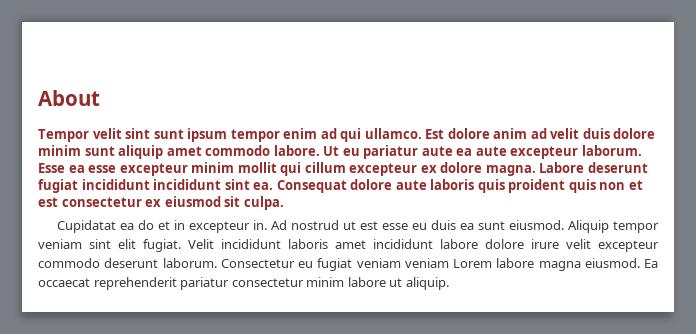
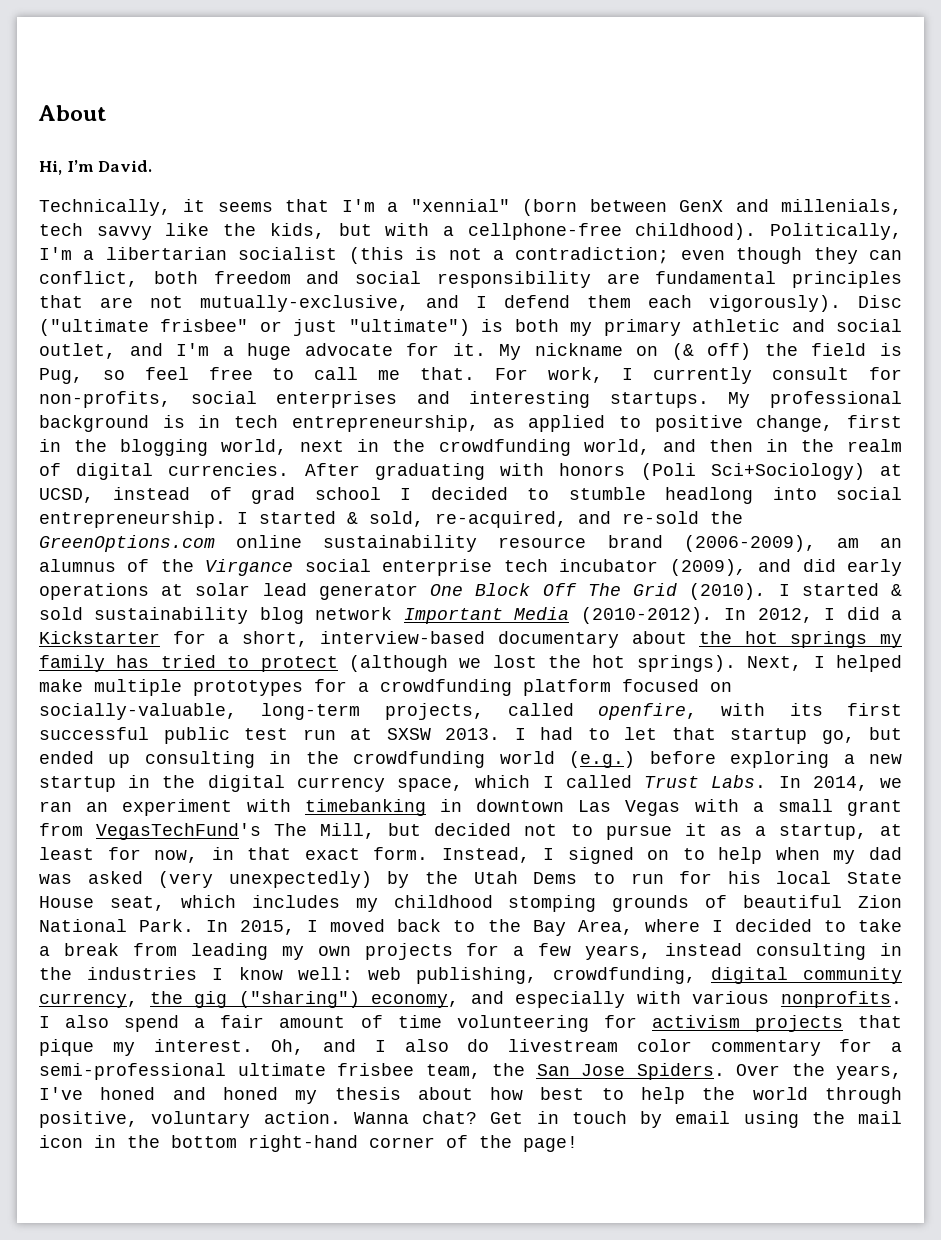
[38,128,656,142] [38,145,642,159] [38,162,648,176] [38,179,643,193] [38,196,284,210] [57,220,659,233] [38,239,659,252] [38,258,658,271] [38,277,449,290] Tempor velit sint sunt ipsum tempor enim ad qui ullamco. Est dolore anim ad velit duis dolore minim sunt aliquip amet commodo labore. Ut eu pariatur aute ea aute excepteur laborum. Esse ea esse excepteur minim mollit qui cillum excepteur ex dolore magna. Labore deserunt fugiat incididunt incididunt sint ea. Consequat dolore aute laboris quis proident quis non et est consectetur ex eiusmod sit culpa. // Cupidatat ea do et in excepteur in. Ad nostrud ut est esse eu duis ea sunt eiusmod. Aliquip tempor veniam sint elit fugiat. Velit incididunt laboris amet incididunt labore dolore irure velit excepteur commodo deserunt laborum. Consectetur eu fugiat veniam veniam Lorem labore magna eiusmod. Ea occaecat reprehenderit pariatur consectetur minim labore ut aliquip. -> [39,160,153,175] [39,199,903,216] [39,223,902,240] [39,247,902,264] [39,271,902,288] [39,295,902,312] [39,319,903,336] [39,343,902,360] [39,367,902,384] [39,391,902,408] [39,415,903,432] [39,439,903,456] [39,463,902,480] [39,487,902,504] [39,511,743,528] [39,535,902,552] [39,559,903,576] [39,583,903,600] [39,607,903,624] [39,631,903,648] [39,655,902,672] [39,679,732,696] [39,703,903,720] [39,727,902,744] [39,751,903,768] [39,775,903,792] [39,799,902,816] [39,823,903,840] [39,847,902,864] [39,871,903,888] [39,895,902,912] [39,919,903,936] [39,943,902,960] [39,967,902,984] [39,991,902,1008] [39,1015,903,1032] [39,1039,902,1056] [39,1063,902,1080] [39,1087,902,1104] [39,1111,902,1128] [39,1135,578,1152] Hi, I’m David. // Technically, it seems that I'm a "xennial" (born between GenX and millenials, tech savvy like the kids, but with a cellphone-free childhood). Politically, I'm a libertarian socialist (this is not a contradiction; even though they can conflict, both freedom and social responsibility are fundamental principles that are not mutually-exclusive, and I defend them each vigorously). Disc ("ultimate frisbee" or just "ultimate") is both my primary athletic and social outlet, and I'm a huge advocate for it. My nickname on (& off) the field is Pug, so feel free to call me that. For work, I currently consult for non-profits, social enterprises and interesting startups. My professional background is in tech entrepreneurship, as applied to positive change, first in the blogging world, next in the crowdfunding world, and then in the realm of digital currencies. After graduating with honors (Poli Sci+Sociology) at UCSD, instead of grad school I decided to stumble headlong into social entrepreneurship. I started & sold, re-acquired, and re-sold the GreenOptions.com online sustainability resource brand (2006-2009), am an alumnus of the Virgance social enterprise tech incubator (2009), and did early operations at solar lead generator One Block Off The Grid (2010). I started & sold sustainability blog network Important Media (2010-2012). In 2012, I did a Kickstarter for a short, interview-based documentary about the hot springs my family has tried to protect (although we lost the hot springs). Next, I helped make multiple prototypes for a crowdfunding platform focused on socially-valuable, long-term projects, called openfire, with its first successful public test run at SXSW 2013. I had to let that startup go, but ended up consulting in the crowdfunding world (e.g.) before exploring a new startup in the digital currency space, which I called Trust Labs. In 2014, we ran an experiment with timebanking in downtown Las Vegas with a small grant from VegasTechFund's The Mill, but decided not to pursue it as a startup, at least for now, in that exact form. Instead, I signed on to help when my dad was asked (very unexpectedly) by the Utah Dems to run for his local State House seat, which includes my childhood stomping grounds of beautiful Zion National Park. In 2015, I moved back to the Bay Area, where I decided to take a break from leading my own projects for a few years, instead consulting in the industries I know well: web publishing, crowdfunding, digital community currency, the gig ("sharing") economy, and especially with various nonprofits. I also spend a fair amount of time volunteering for activism projects that pique my interest. Oh, and I also do livestream color commentary for a semi-professional ultimate frisbee team, the San Jose Spiders. Over the years, I've honed and honed my thesis about how best to help the world through positive, voluntary action. Wanna chat? Get in touch by email using the mail icon in the bottom right-hand corner of the page!

